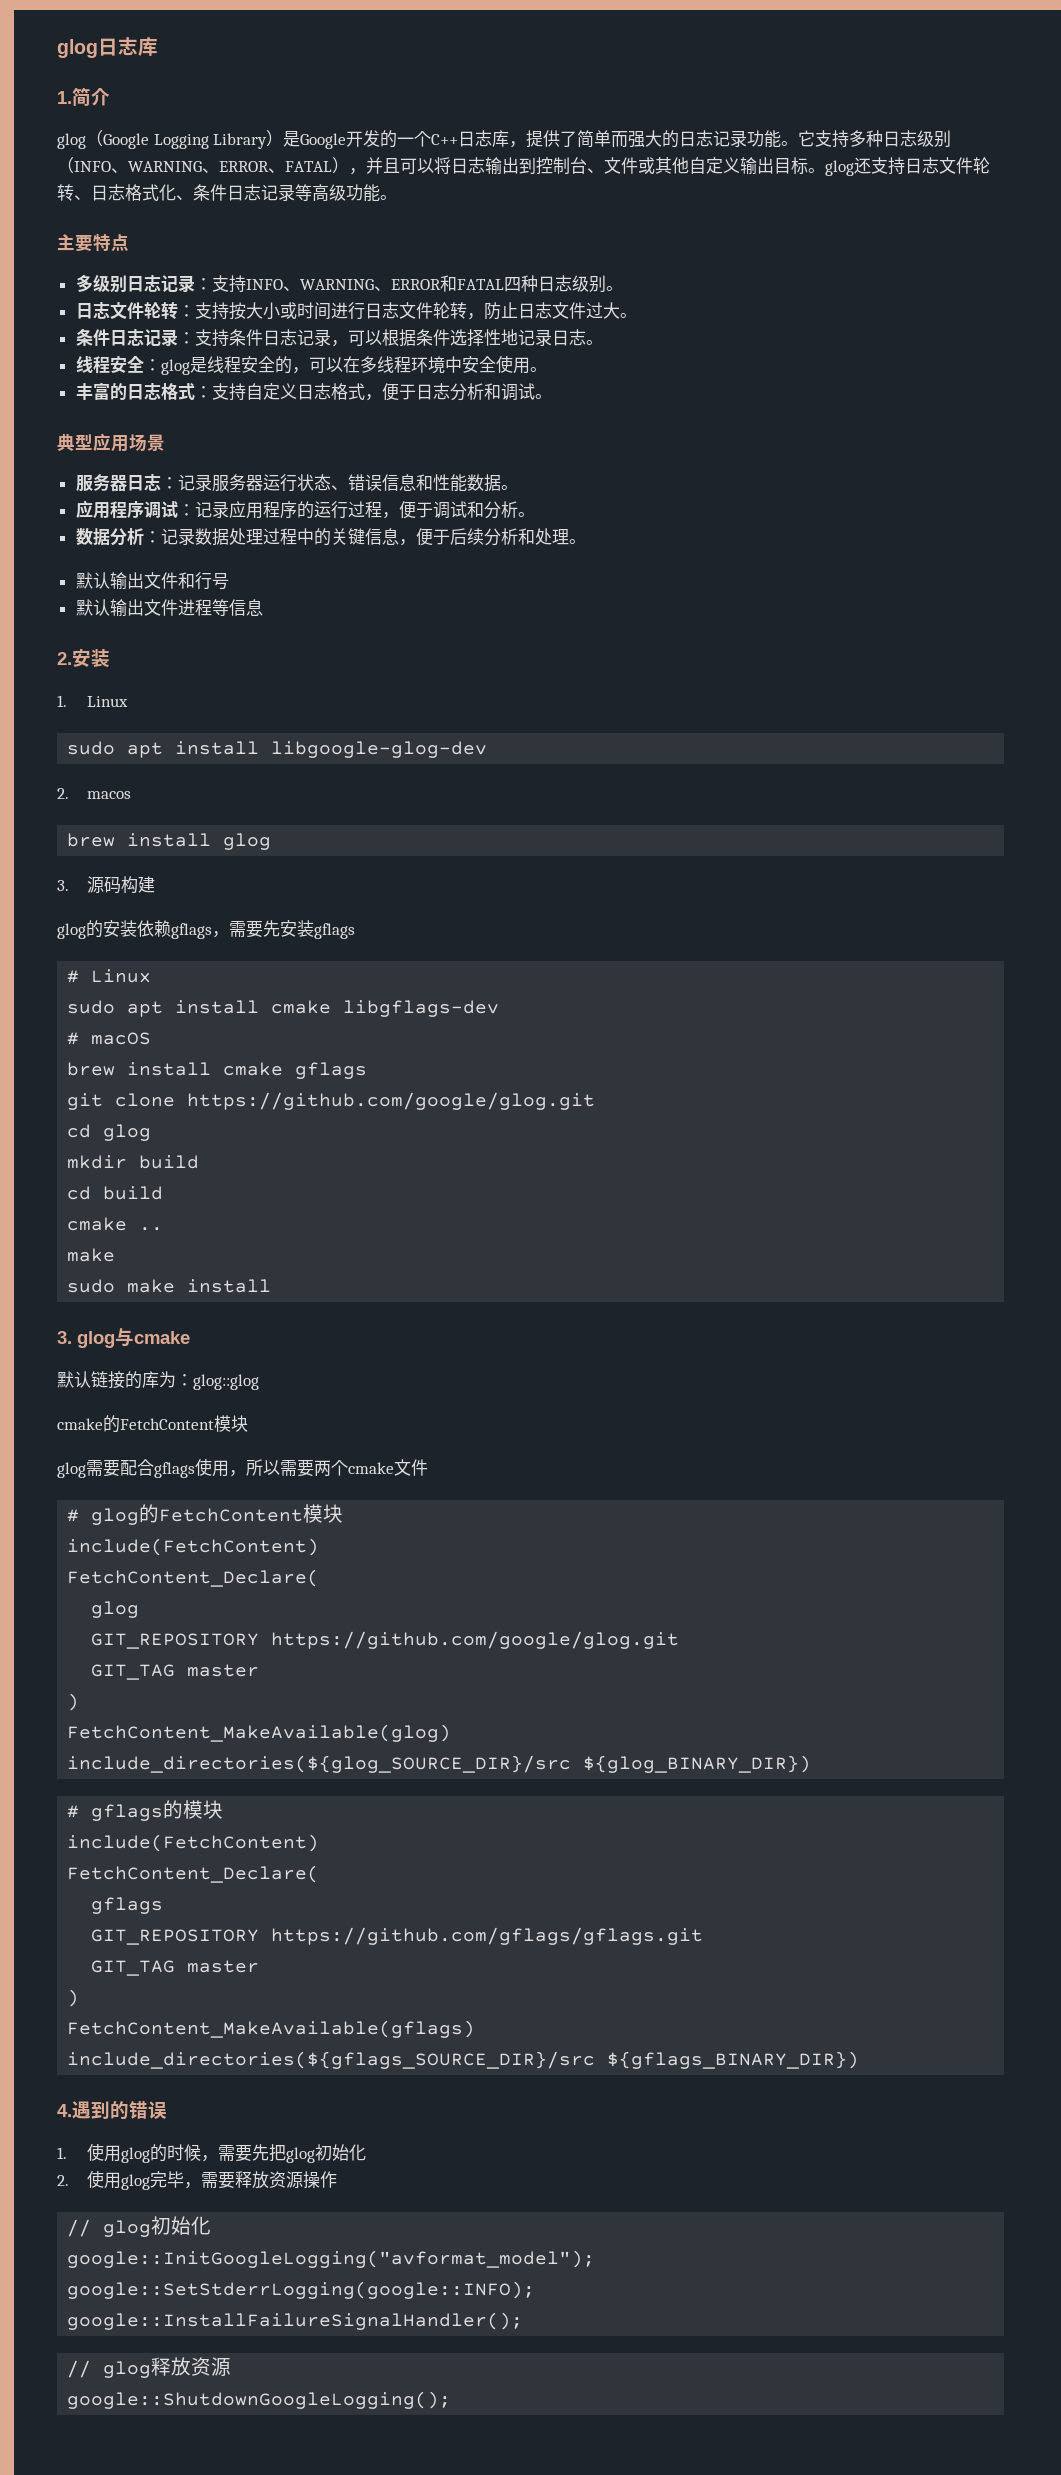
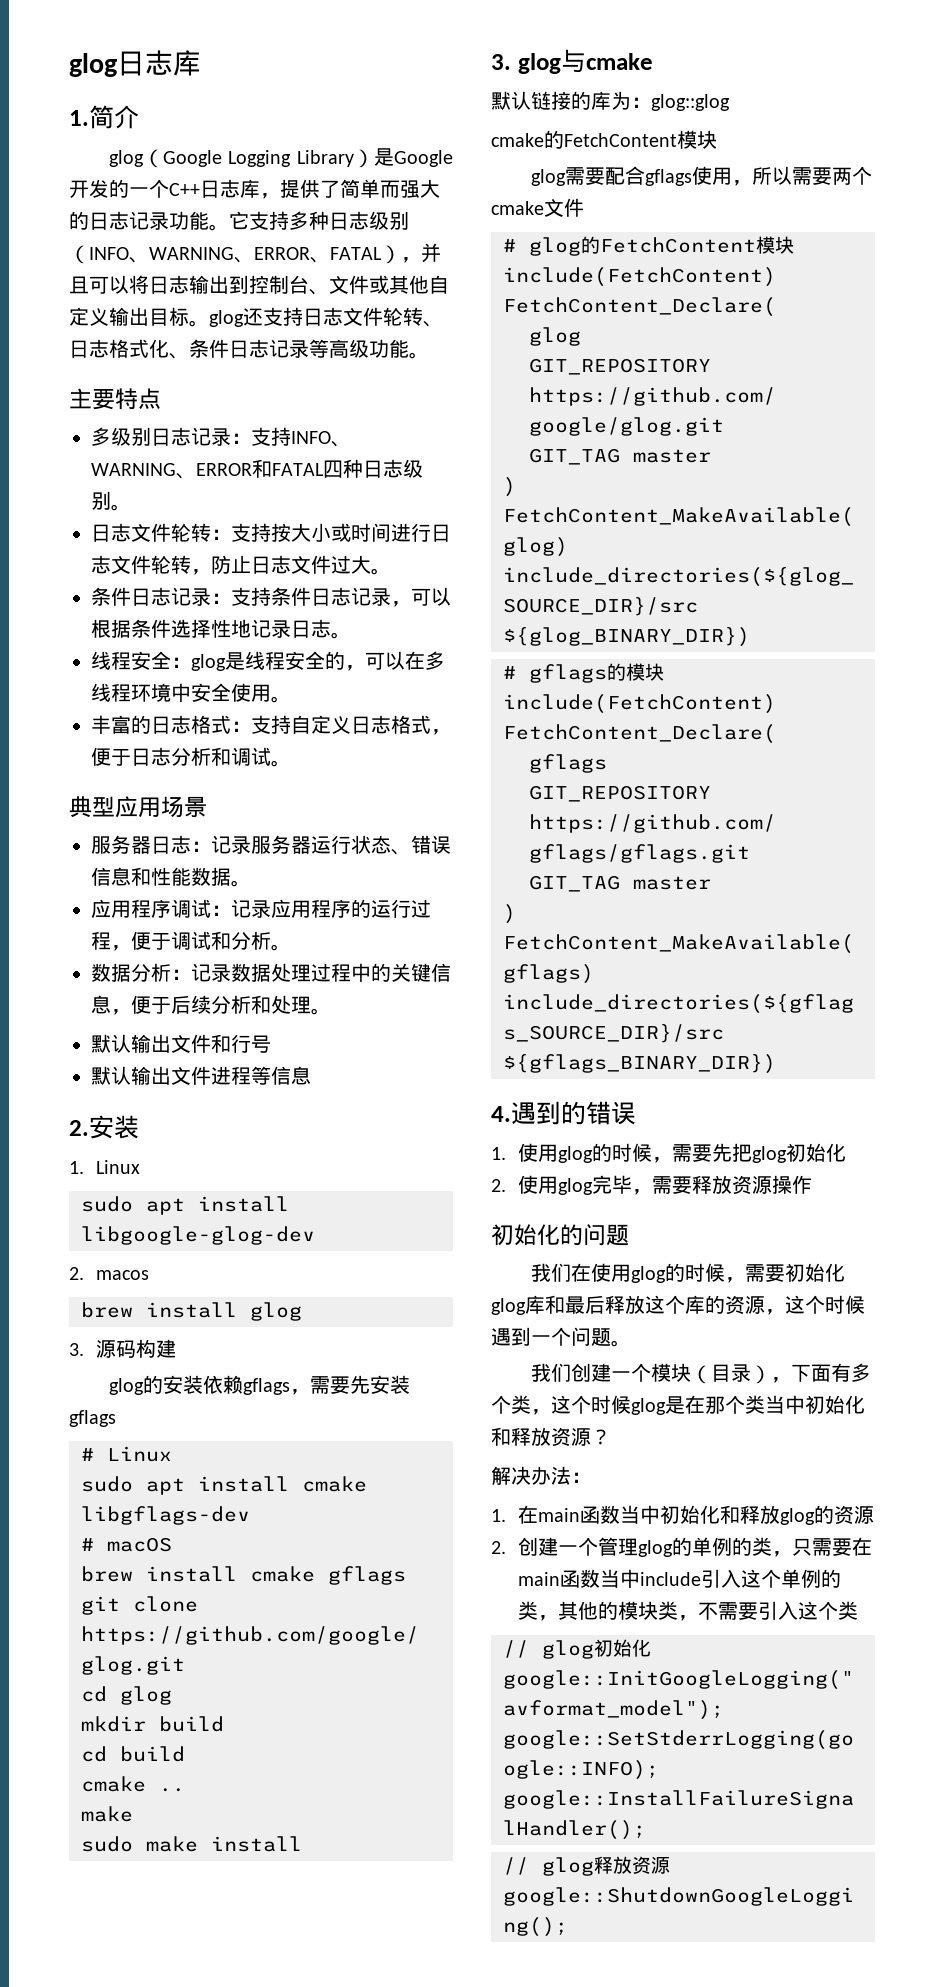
(338, 2179) none -> [491,1224,629,1246] [530,1263,845,1283] [491,1295,865,1315] [491,1327,631,1347] [530,1363,871,1384] [491,1395,865,1415] [491,1427,611,1447] [491,1466,591,1485] [491,1505,875,1525] [491,1537,873,1557] [518,1569,842,1588] [518,1601,859,1621] // 初始化的问题 // 我们在使用glog的时候，需要初始化glog库和最后释放这个库的资源，这个时候遇到一个问题。 // 我们创建一个模块（目录），下面有多个类，这个时候glog是在那个类当中初始化和释放资源？ // 解决办法： // 1.在main函数当中初始化和释放glog的资源 // 2.创建一个管理glog的单例的类，只需要在main函数当中include引入这个单例的类，其他的模块类，不需要引入这个类

